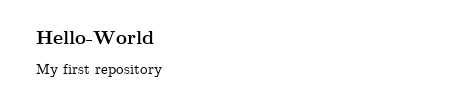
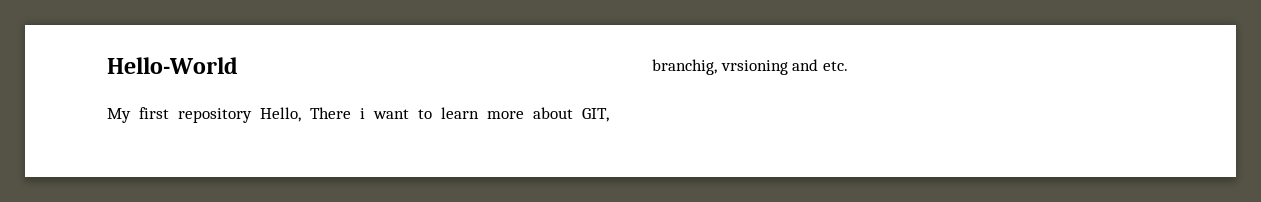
(162, 71) none -> [260,107,609,122] [652,59,848,75] Hello, There i want to learn more about GIT, branchig, vrsioning and etc.

